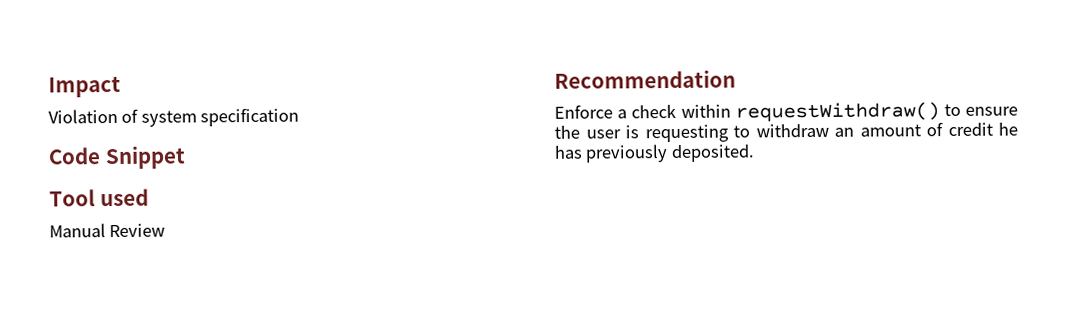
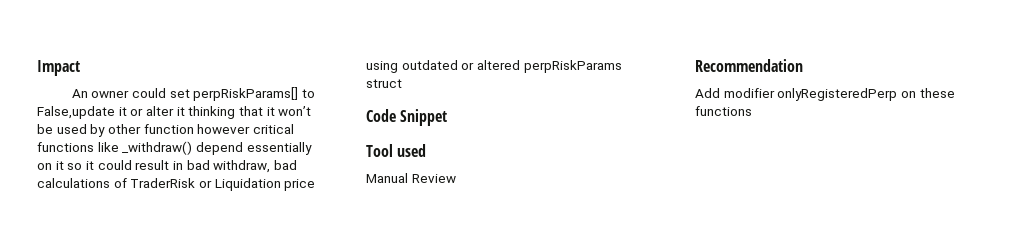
[48,107,300,127] Violation of system specification -> [71,87,315,101] [37,106,312,119] [37,124,294,137] [37,141,312,155] [37,160,297,173] [37,178,316,191] [366,60,622,73] [366,79,402,88] An owner could set perpRiskParams[] to False,update it or alter it thinking that it won’t be used by other function however critical functions like _withdraw() depend essentially on it so it could result in bad withdraw, bad calculations of TraderRisk or Liquidation price using outdated or altered perpRiskParams struct
[554,102,1018,122] [554,122,1018,143] [554,144,755,163] Enforce a check within requestWithdraw() to ensure the user is requesting to withdraw an amount of credit he has previously deposited. -> [695,88,955,101] [695,106,752,116] Add modifier onlyRegisteredPerp on these functions

